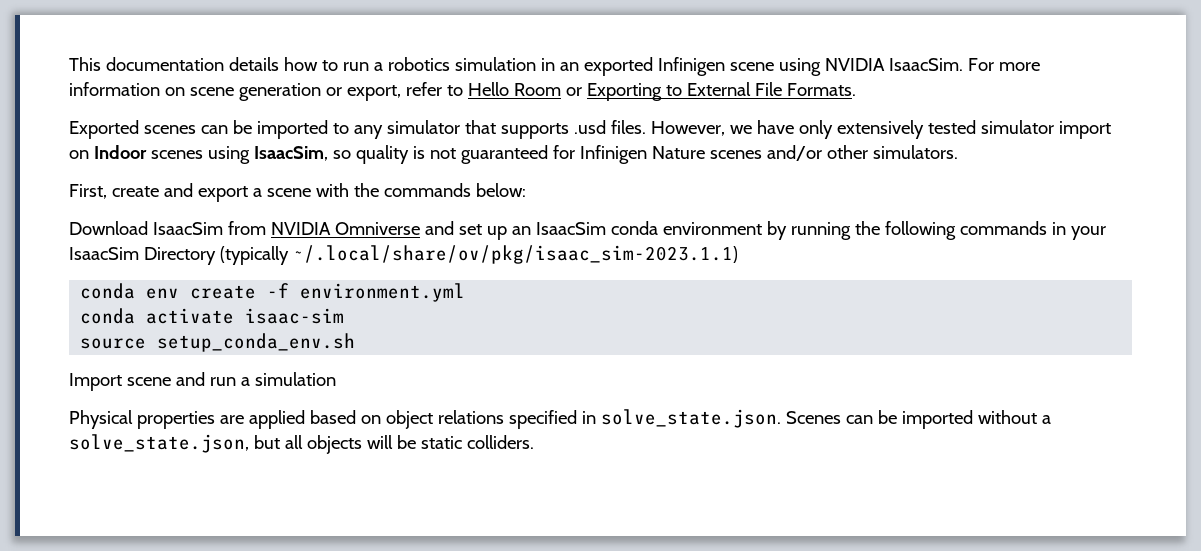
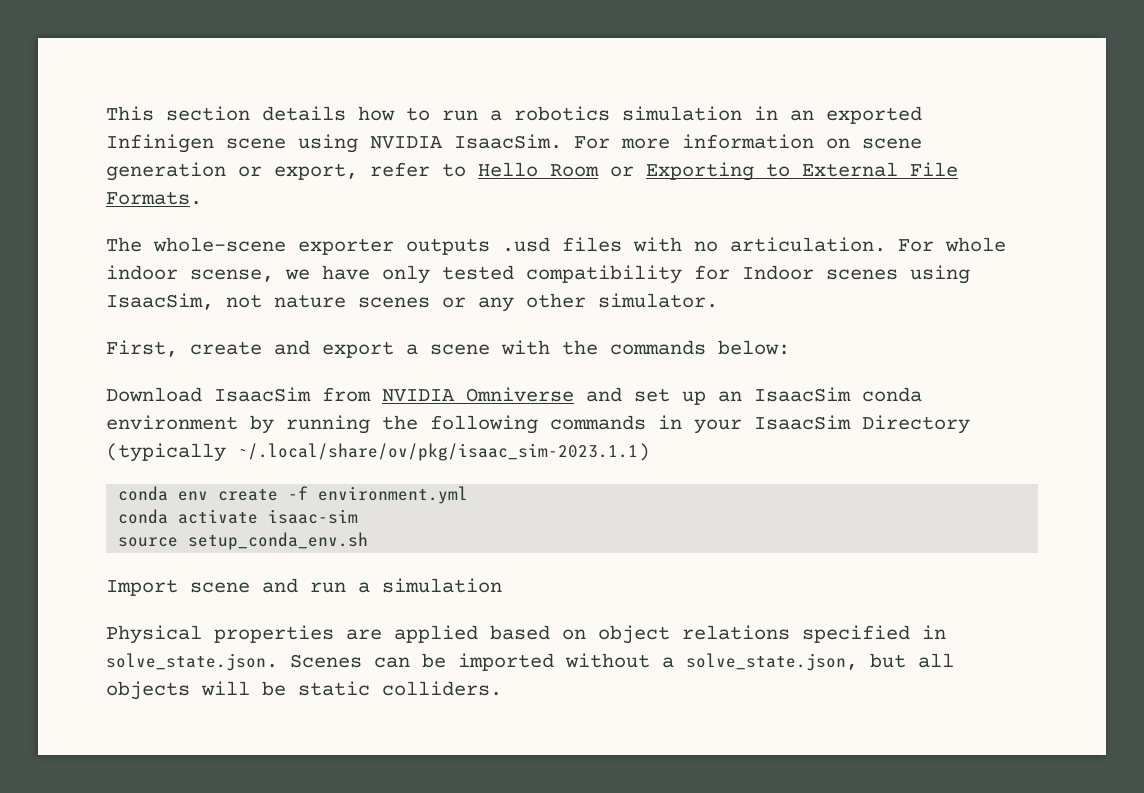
[105,57,224,71] documentation -> [166,106,250,121] section
[69,120,1111,139] [69,145,958,164] Exported scenes can be imported to any simulator that supports .usd files. However, we have only extensively tested simulator import on Indoor scenes using IsaacSim, so quality is not guaranteed for Infinigen Nature scenes and/or other simulators. -> [106,237,1006,255] [106,265,970,284] [106,293,718,312] The whole-scene exporter outputs .usd files with no articulation. For whole indoor scense, we have only tested compatibility for Indoor scenes using IsaacSim, not nature scenes or any other simulator.

